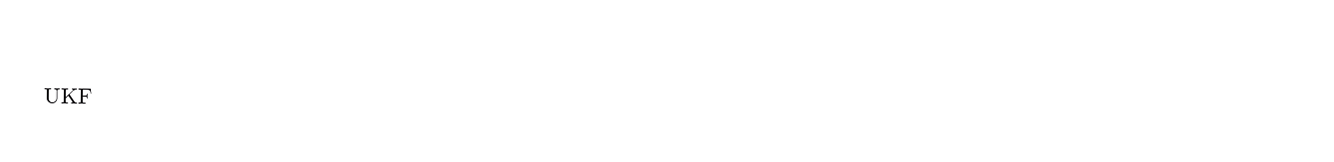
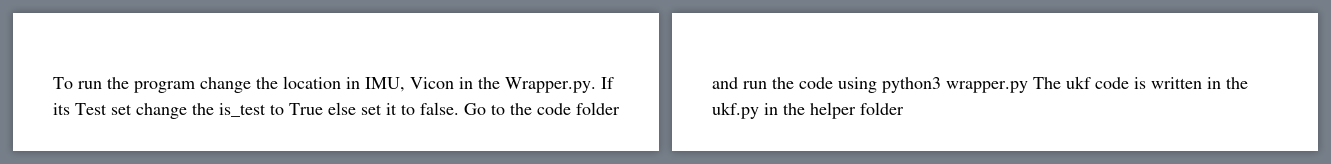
[43,88,92,104] UKF -> [53,76,614,93] [53,102,620,119] [712,76,1248,93] [712,102,904,119] To run the program change the location in IMU, Vicon in the Wrapper.py. If its Test set change the is_test to True else set it to false. Go to the code folder and run the code using python3 wrapper.py The ukf code is written in the ukf.py in the helper folder

